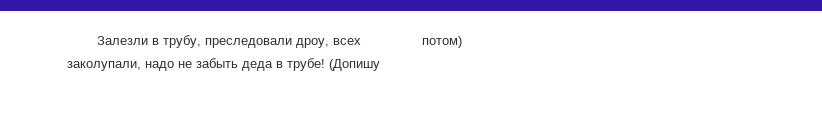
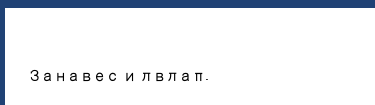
[96,35,361,48] [67,58,380,71] [422,36,462,48] Залезли в трубу, преследовали дроу, всех заколупали, надо не забыть деда в трубе! (Допишу потом) -> [28,69,209,82] Занавес и лвлап.

